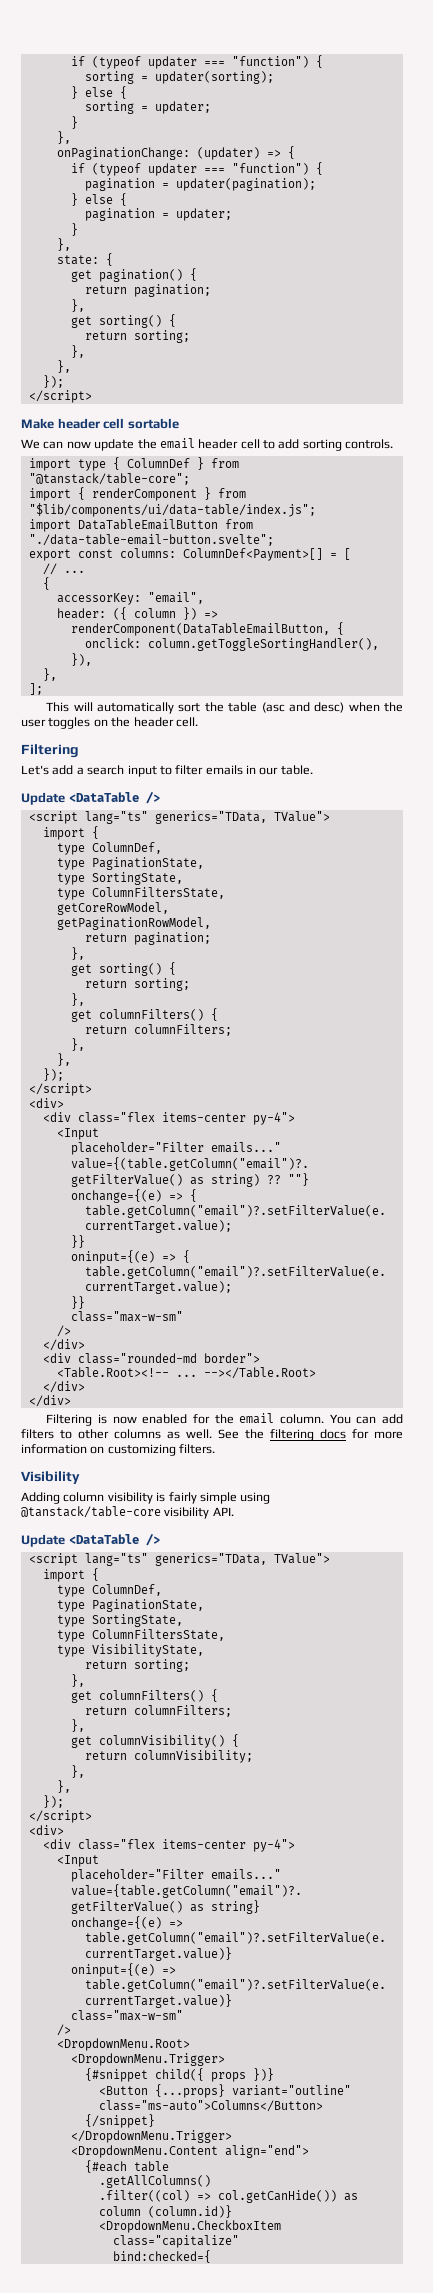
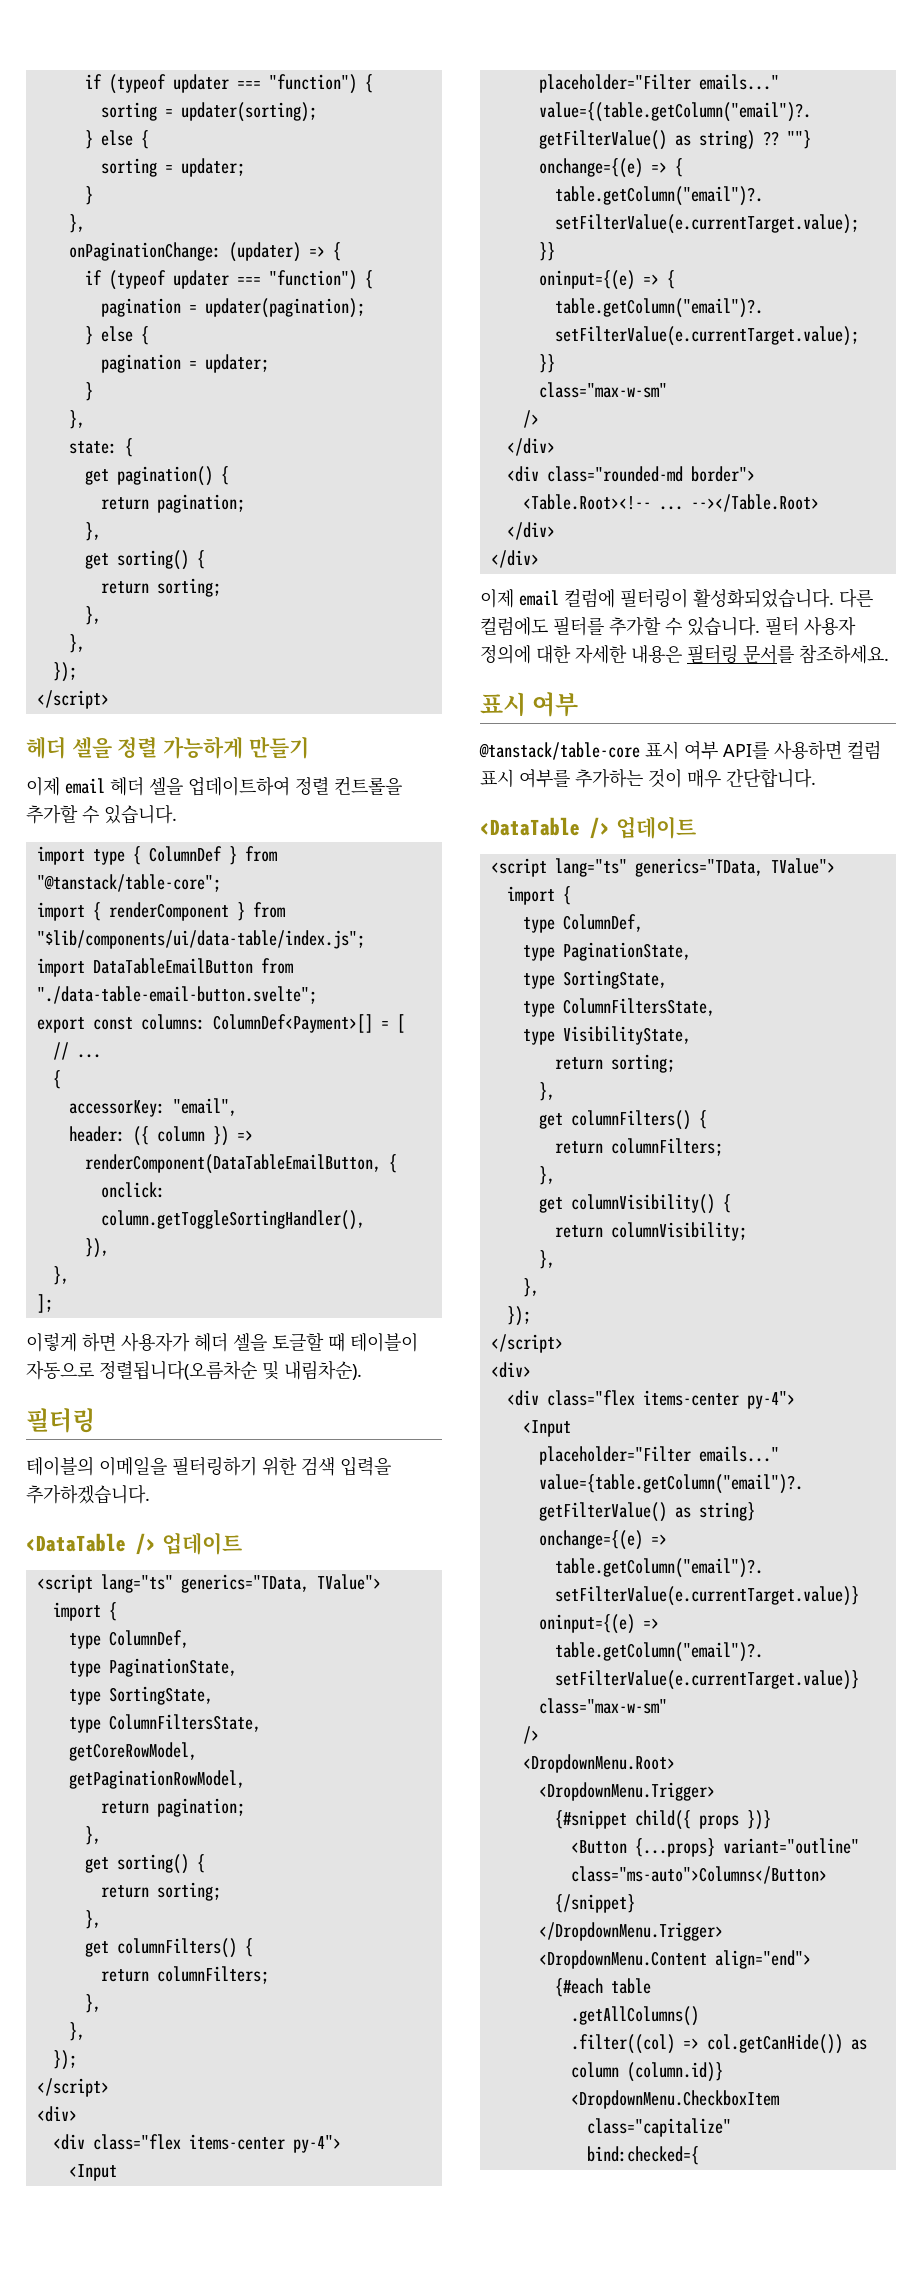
[21,418,179,429] [21,438,394,451] Make header cell sortable // We can now update the email header cell to add sorting controls. -> [26,736,309,759] [26,776,402,796] [26,804,177,824] 헤더 셀을 정렬 가능하게 만들기 // 이제 email 헤더 셀을 업데이트하여 정렬 컨트롤을 추가할 수 있습니다.
[46,702,403,714] [21,717,198,729] [21,744,79,758] [21,765,313,777] [21,791,160,805] This will automatically sort the table (asc and desc) when the user toggles on the header cell. // Filtering // Let's add a search input to filter emails in our table. // Update <DataTable /> -> [26,1332,418,1352] [26,1360,362,1380] [26,1408,95,1433] [26,1456,391,1476] [26,1484,150,1504] [26,1532,242,1555] 이렇게 하면 사용자가 헤더 셀을 토글할 때 테이블이 자동으로 정렬됩니다(오름차순 및 내림차순). // 필터링 // 테이블의 이메일을 필터링하기 위한 검색 입력을 추가하겠습니다. // <DataTable /> 업데이트
[46,1413,403,1426] [21,1429,403,1441] [21,1444,216,1456] [21,1471,80,1484] [21,1492,271,1504] [21,1506,234,1519] [21,1533,160,1547] Filtering is now enabled for the email column. You can add filters to other columns as well. See the filtering docs for more information on customizing filters. // Visibility // Adding column visibility is fairly simple using @tanstack/table-core visibility API. // Update <DataTable /> -> [480,588,873,608] [480,616,856,636] [480,644,889,664] [480,692,579,717] [479,741,881,760] [480,768,816,788] [480,816,696,839] 이제 email 컬럼에 필터링이 활성화되었습니다. 다른 컬럼에도 필터를 추가할 수 있습니다. 필터 사용자 정의에 대한 자세한 내용은 필터링 문서를 참조하세요. // 표시 여부 // @tanstack/table-core 표시 여부 API를 사용하면 컬럼 표시 여부를 추가하는 것이 매우 간단합니다. // <DataTable /> 업데이트

